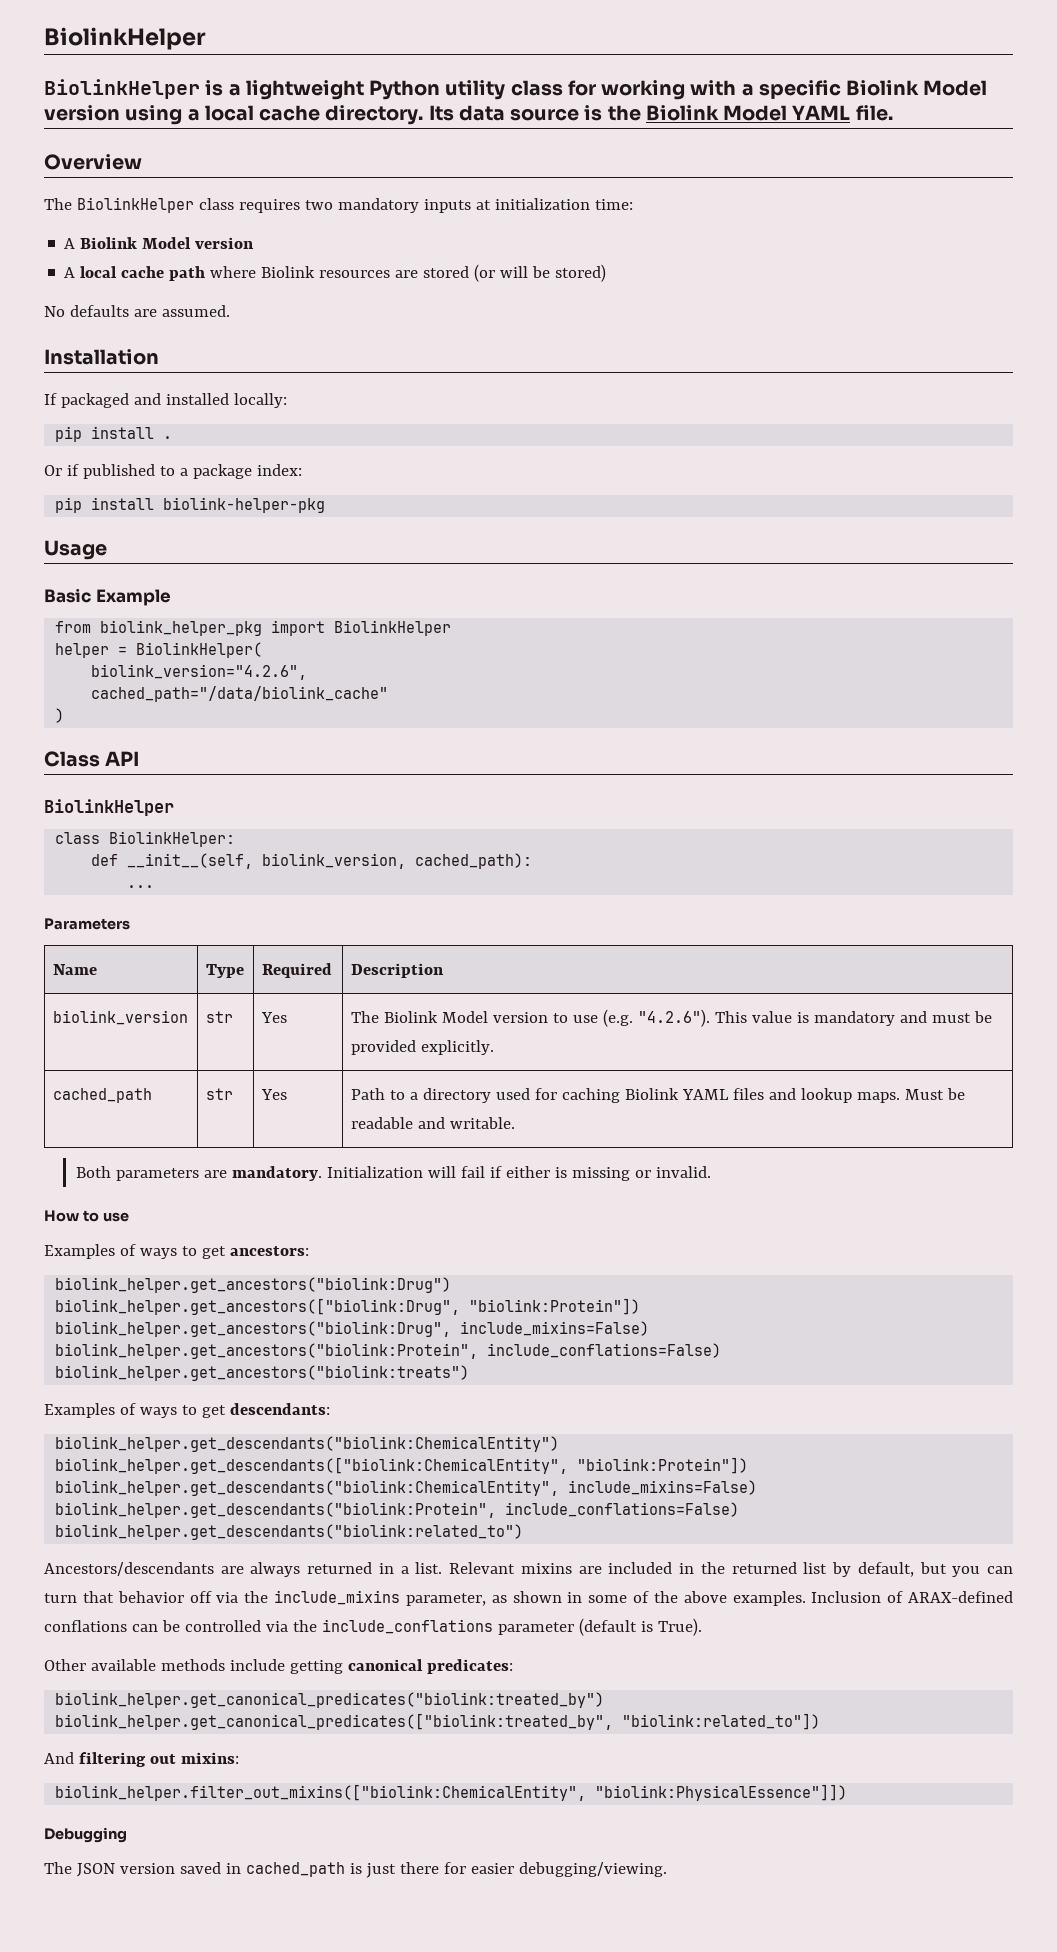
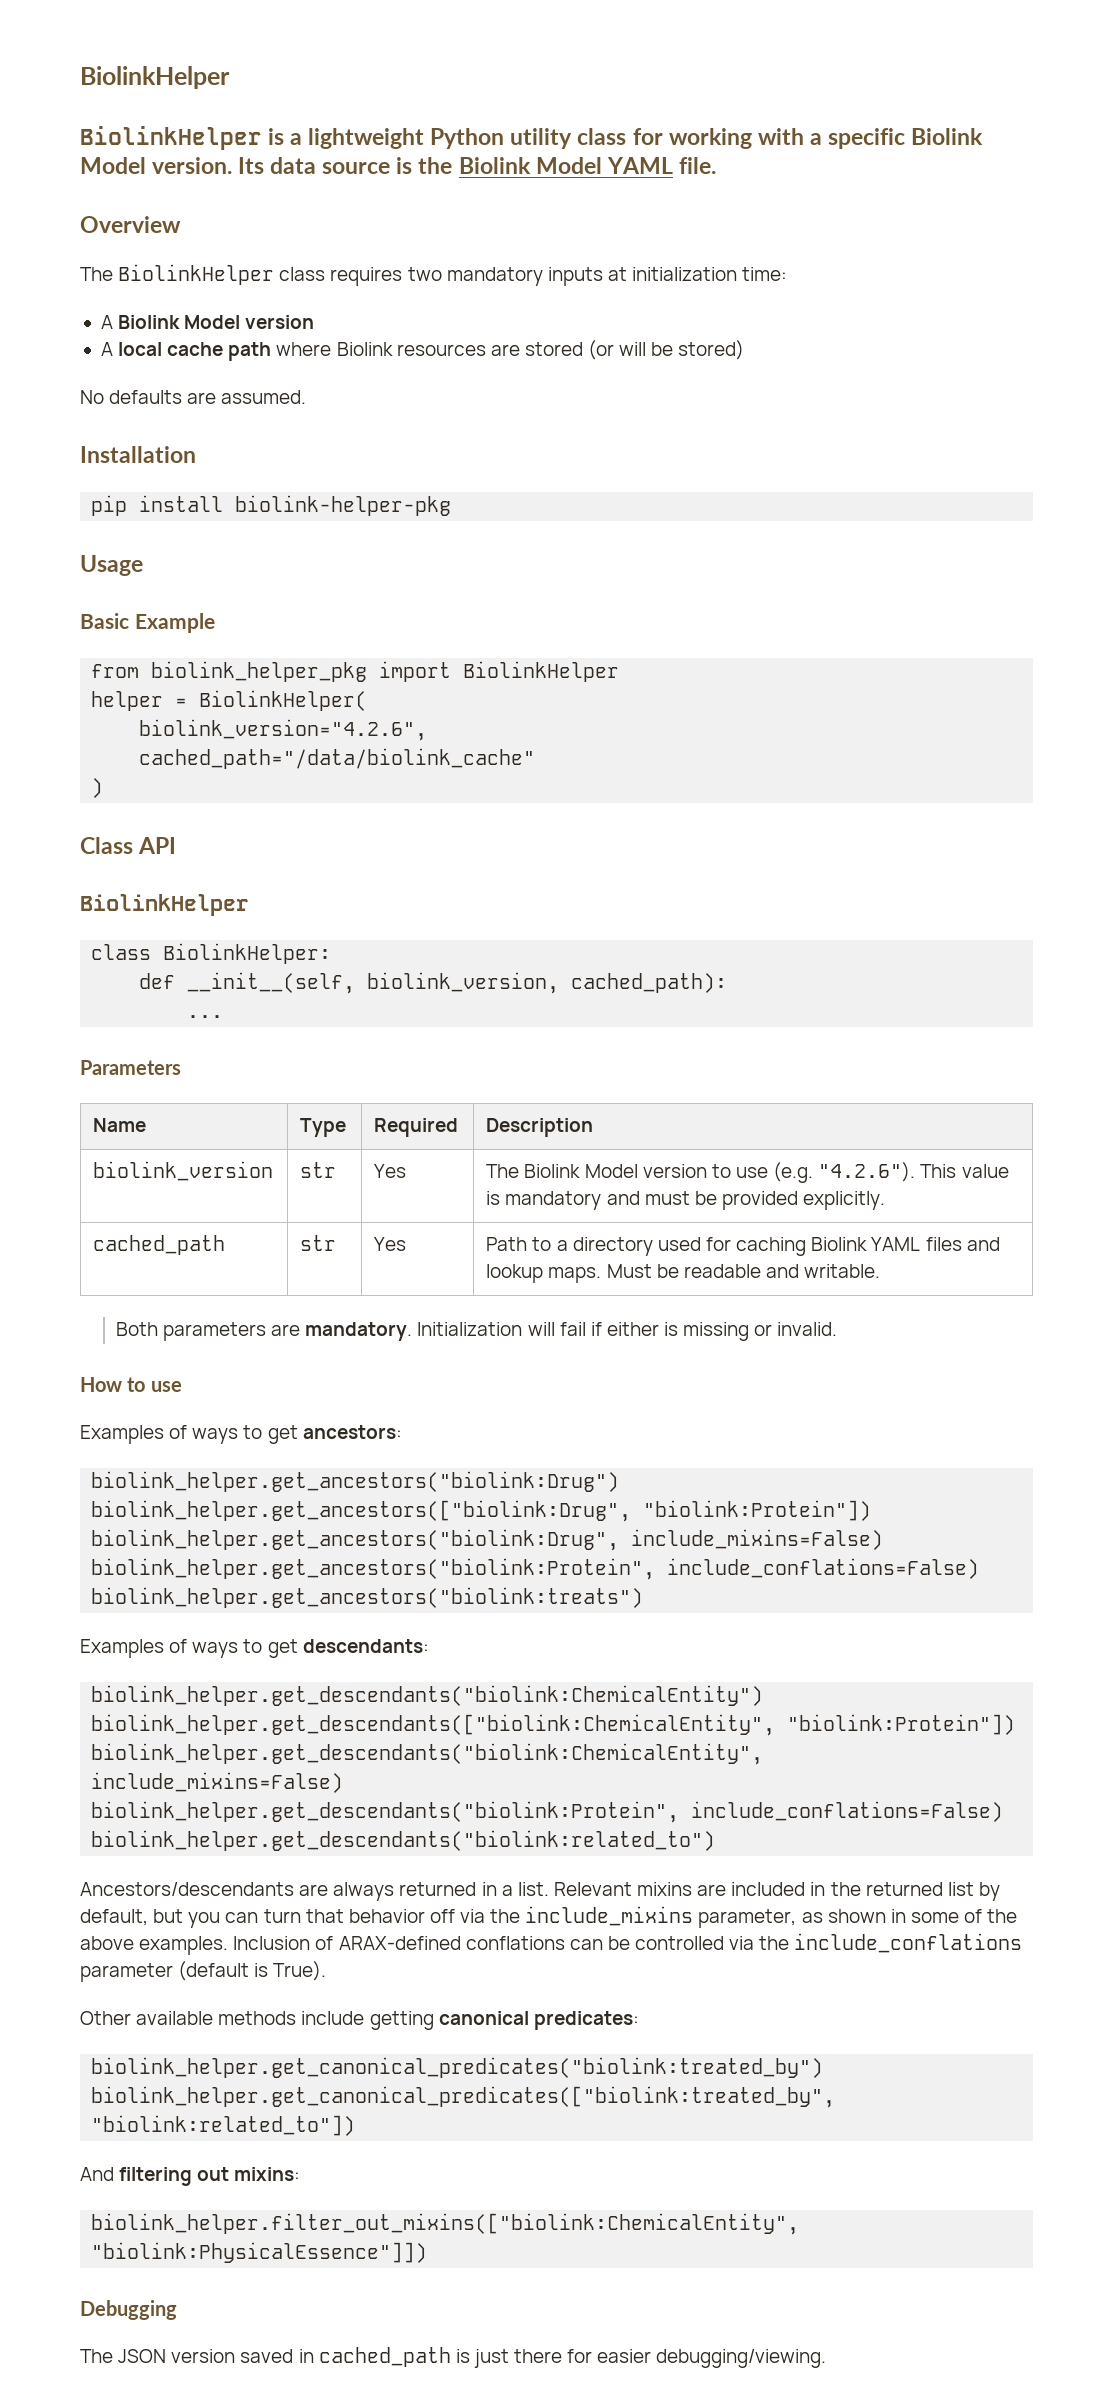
[44,105,424,125] version using a local cache directory. -> [152,157,233,174] version.
[44,393,287,408] [55,426,173,442] [44,464,302,479] // If packaged and installed locally: // pip install . // Or if published to a package index: -> (196, 454) none

